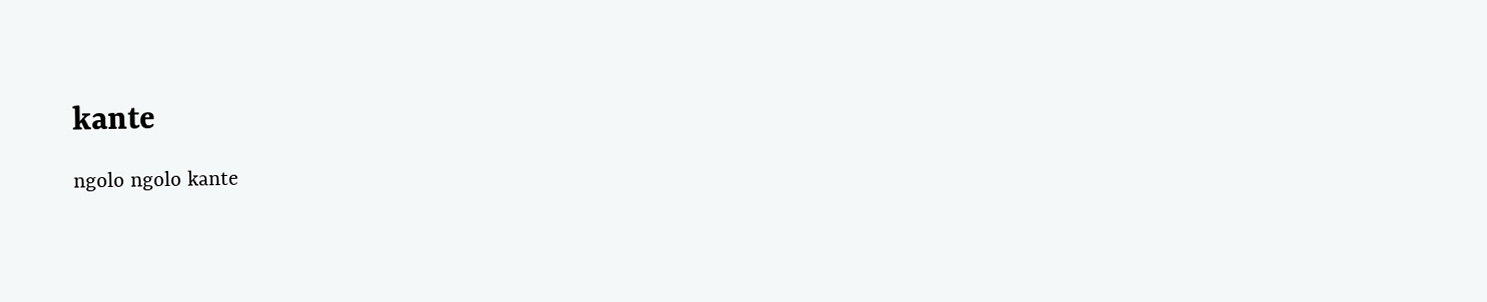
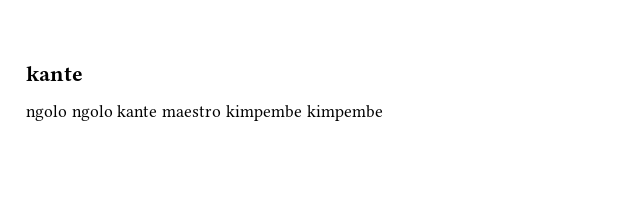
(240, 177) none -> [162,105,383,121] maestro kimpembe kimpembe

